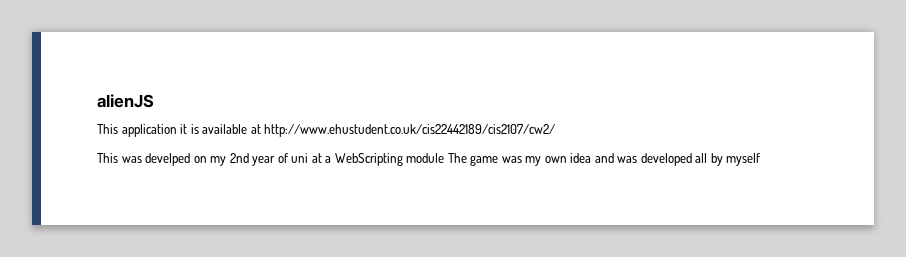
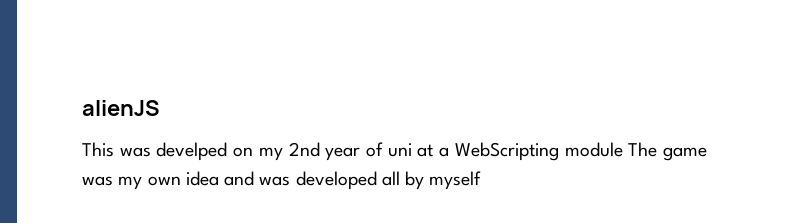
[97,124,556,137] // This application it is available at http://www.ehustudent.co.uk/cis22442189/cis2107/cw2/ -> (159, 108) none

